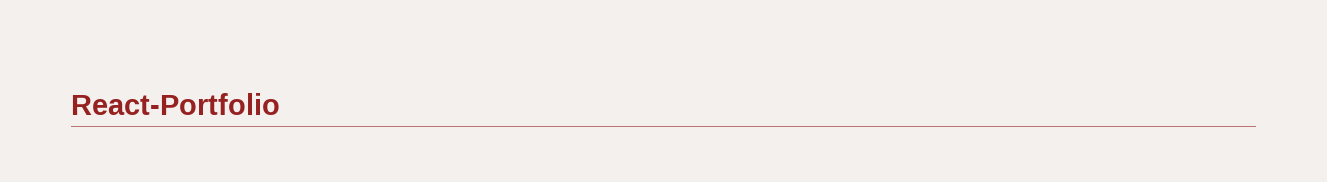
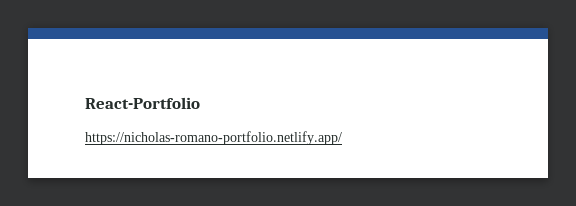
(280, 104) none -> [85,131,342,145] // https://nicholas-romano-portfolio.netlify.app/

